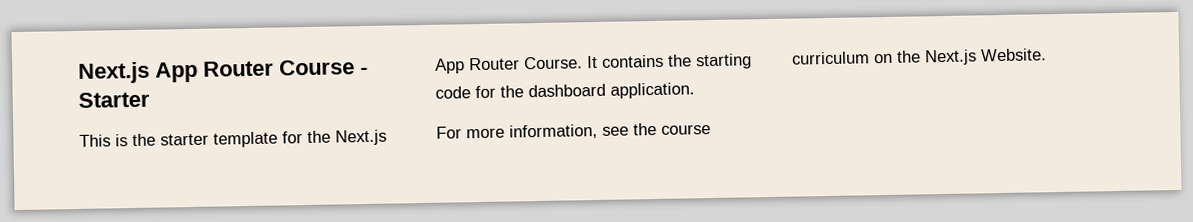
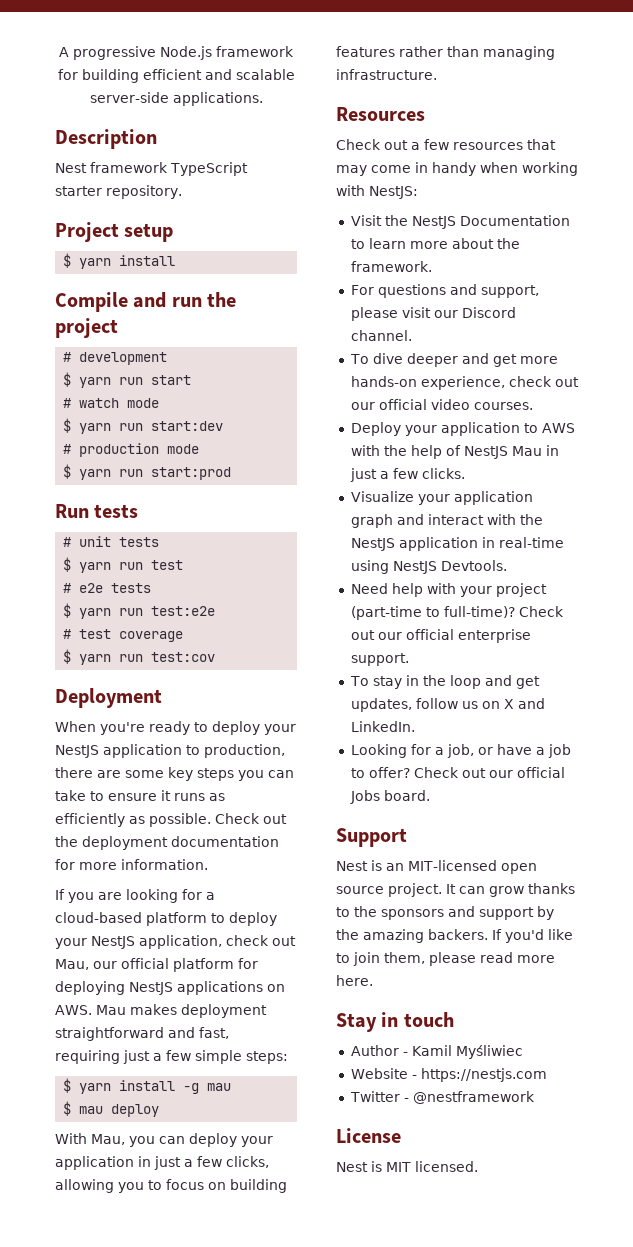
[78,59,368,84] [78,91,150,108] [79,129,387,148] [435,53,752,74] [435,82,695,99] [436,122,711,140] [792,48,1047,66] Next.js App Router Course - Starter // This is the starter template for the Next.js App Router Course. It contains the starting code for the dashboard application. // For more information, see the course curriculum on the Next.js Website. -> [59,46,294,60] [57,69,295,83] [89,92,263,106] [55,129,157,149] [55,162,248,176] [55,185,182,199] [55,222,174,242] [63,253,176,269] [55,292,237,312] [55,318,118,338] [63,352,168,365] [63,372,192,388] [63,398,160,408] [63,418,224,434] [63,443,200,457] [63,464,232,480] [55,504,139,518] [63,536,160,547] [63,557,184,573] [63,583,152,593] [63,603,216,619] [63,629,184,642] [63,649,216,665] [55,688,162,708] [55,721,296,735] [55,744,285,758] [55,767,294,781] [55,790,225,801] [55,813,287,827] [55,836,279,850] [55,859,208,870] [55,889,215,903] [55,912,277,926] [55,935,296,949] [55,958,258,972] [55,981,285,995] [55,1004,267,1018] [55,1027,229,1041] [55,1050,288,1064] [63,1078,232,1094] [63,1101,160,1117] [55,1133,273,1147] [55,1156,269,1170] [55,1179,287,1193] [336,46,555,60] [336,69,437,80] [336,107,425,121] [336,139,556,150] [336,162,578,176] [336,185,418,199] [350,215,570,229] [350,238,520,249] [350,261,432,272] [350,284,539,298] [350,307,516,321] [350,330,412,341] [349,353,558,367] [350,376,579,390] [350,399,533,410] [350,422,575,436] [350,445,559,459] [349,468,465,482] [350,491,533,505] [350,514,543,528] [350,537,564,551] [350,560,507,574] [350,583,547,597] [350,606,564,620] [350,629,531,643] [350,653,409,666] [349,675,540,689] [350,698,545,712] [350,721,415,732] [350,744,571,758] [350,767,565,778] [349,790,430,804] [336,828,407,847] [336,860,537,874] [336,883,575,897] [336,906,554,920] [336,929,573,943] [336,952,555,966] [336,975,373,986] [336,1012,454,1032] [350,1045,523,1059] [350,1068,547,1082] [349,1091,535,1104] [336,1128,401,1143] [336,1161,478,1172] A progressive Node.js framework for building efficient and scalable server-side applications. // Description // Nest framework TypeScript starter repository. // Project setup // $ yarn install // Compile and run the project // # development // $ yarn run start // # watch mode // $ yarn run start:dev // # production mode // $ yarn run start:prod // Run tests // # unit tests // $ yarn run test // # e2e tests // $ yarn run test:e2e // # test coverage // $ yarn run test:cov // Deployment // When you're ready to deploy your NestJS application to production, there are some key steps you can take to ensure it runs as efficiently as possible. Check out the deployment documentation for more information. // If you are looking for a cloud-based platform to deploy your NestJS application, check out Mau, our official platform for deploying NestJS applications on AWS. Mau makes deployment straightforward and fast, requiring just a few simple steps: // $ yarn install -g mau // $ mau deploy // With Mau, you can deploy your application in just a few clicks, allowing you to focus on building features rather than managing infrastructure. // Resources // Check out a few resources that may come in handy when working with NestJS: // Visit the NestJS Documentation to learn more about the framework. // For questions and support, please visit our Discord channel. // To dive deeper and get more hands-on experience, check out our official video courses. // Deploy your application to AWS with the help of NestJS Mau in just a few clicks. // Visualize your application graph and interact with the NestJS application in real-time using NestJS Devtools. // Need help with your project (part-time to full-time)? Check out our official enterprise support. // To stay in the loop and get updates, follow us on X and LinkedIn. // Looking for a job, or have a job to offer? Check out our official Jobs board. // Support // Nest is an MIT-licensed open source project. It can grow thanks to the sponsors and support by the amazing backers. If you'd like to join them, please read more here. // Stay in touch // Author - Kamil Myśliwiec // Website - https://nestjs.com // Twitter - @nestframework // License // Nest is MIT licensed.

